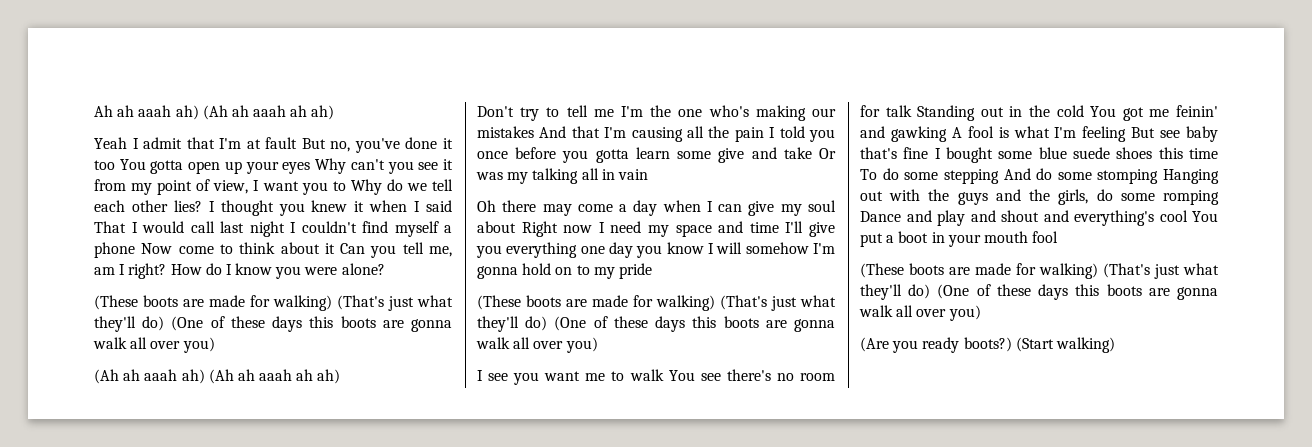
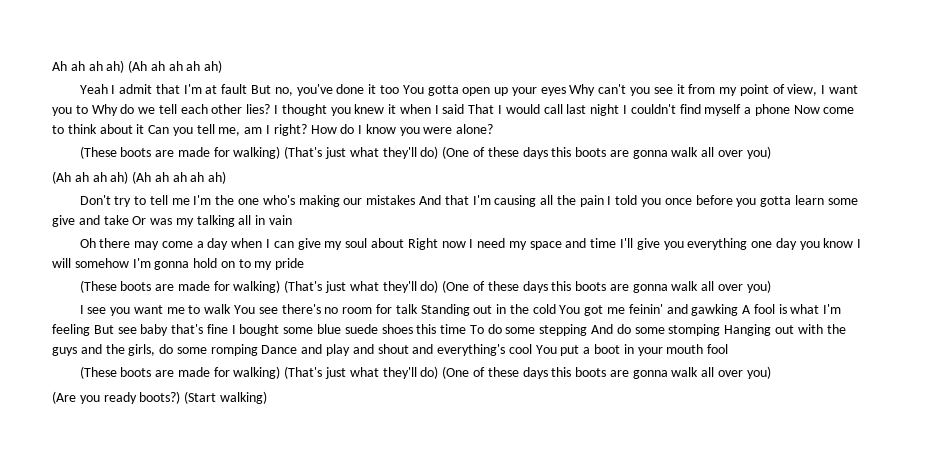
[138,105,287,120] aaah ah) (Ah ah aaah -> [88,60,183,73] ah ah) (Ah ah ah
[144,369,293,384] aaah ah) (Ah ah aaah -> [92,171,187,184] ah ah) (Ah ah ah

